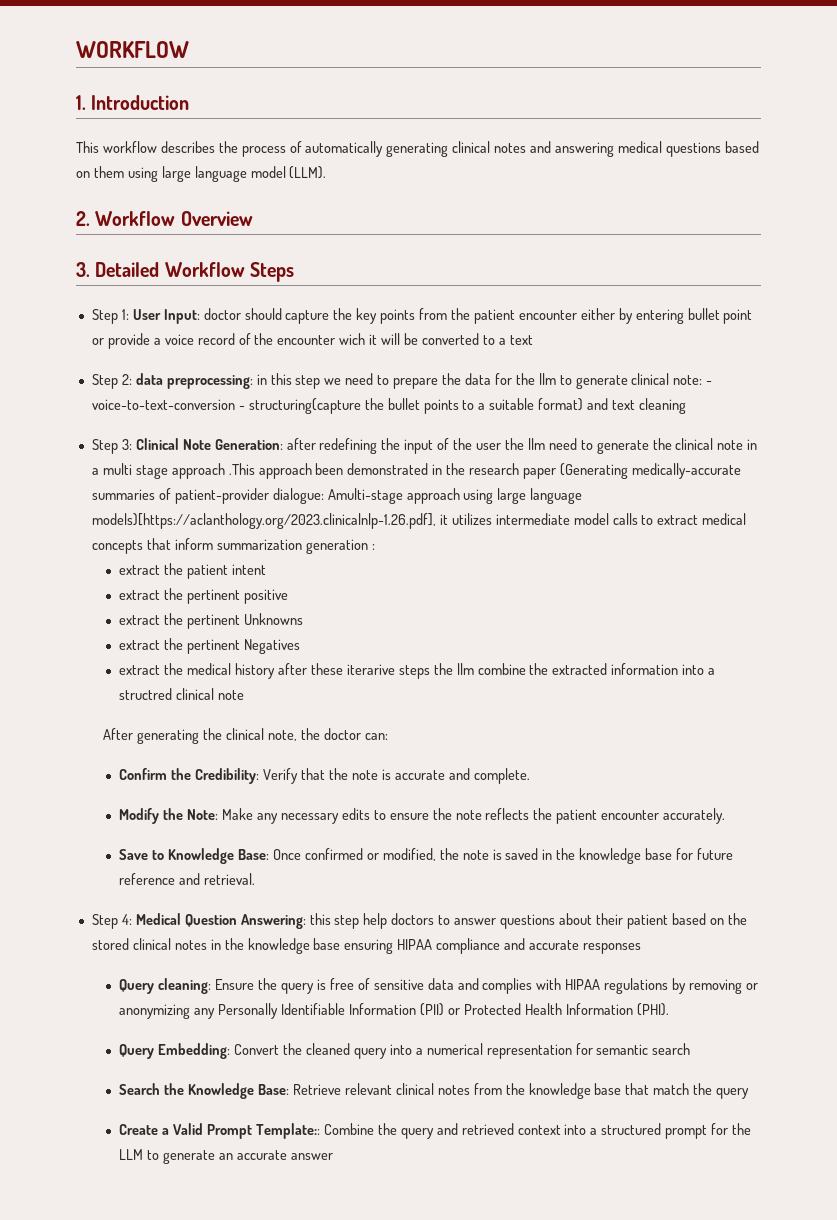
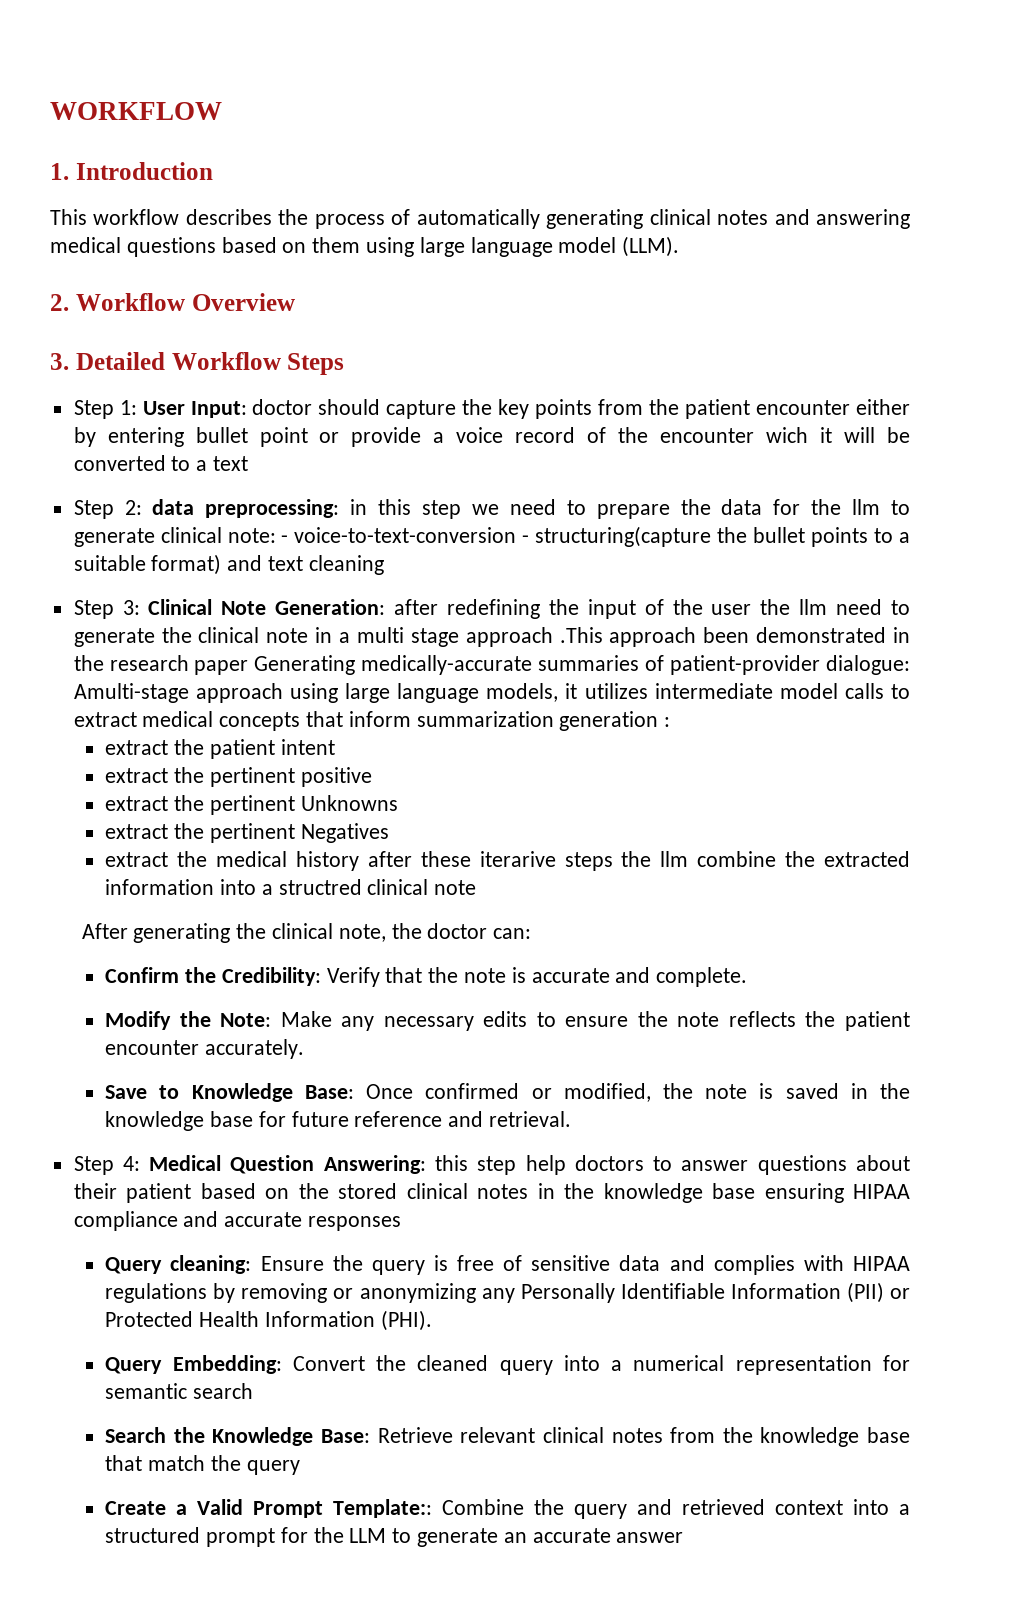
[559,463,628,479] (Generating -> [254,655,356,675] Generating
[91,513,436,529] models)[https://aclanthology.org/2023.clinicalnlp-1.26.pdf], -> [486,683,559,702] models,

